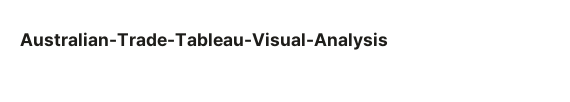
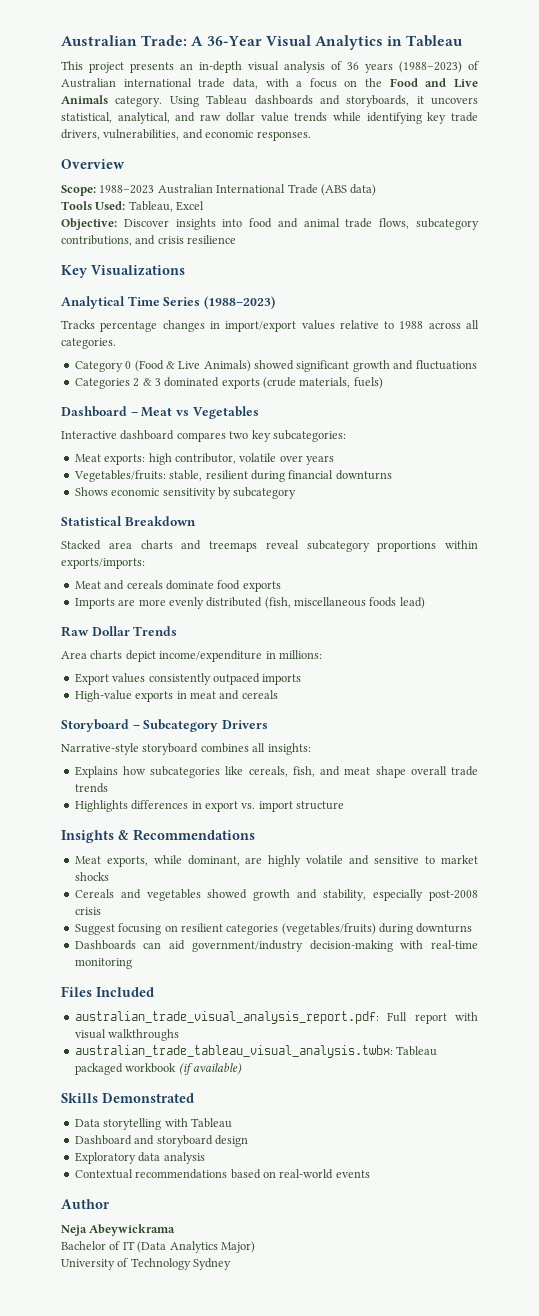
[20,32,388,50] Australian-Trade-Tableau-Visual-Analysis -> [61,35,463,50] [61,61,479,73] [61,78,478,89] [61,95,478,107] [61,112,478,124] [61,129,311,141] [61,159,125,169] [61,184,377,196] [61,201,205,212] [61,218,479,230] [61,235,237,246] [61,265,185,278] [61,296,275,309] [61,320,480,332] [61,338,116,349] [74,360,477,372] [74,377,383,389] [61,406,259,419] [61,430,346,442] [74,453,334,465] [73,470,392,482] [74,487,297,499] [61,516,196,526] [61,540,478,552] [61,558,145,569] [74,580,281,592] [74,597,425,609] [61,626,178,637] [61,650,322,662] [74,673,302,685] [74,690,278,702] [61,719,268,732] [61,743,311,755] [74,766,479,778] [74,783,108,793] [74,800,344,812] [61,829,255,843] [74,855,479,867] [74,872,109,881] [74,889,478,901] [74,907,101,915] [74,923,473,935] [74,940,478,952] [74,958,132,969] [61,986,154,997] [74,1011,479,1024] [74,1029,180,1041] [74,1045,438,1058] [74,1063,242,1075] [61,1093,194,1103] [74,1118,232,1130] [74,1135,248,1147] [74,1152,205,1164] [74,1169,370,1179] [61,1199,110,1209] [61,1224,176,1236] [61,1241,255,1253] [61,1258,232,1270] Australian Trade: A 36-Year Visual Analytics in Tableau // This project presents an in-depth visual analysis of 36 years (1988–2023) of Australian international trade data, with a focus on the Food and Live Animals category. Using Tableau dashboards and storyboards, it uncovers statistical, analytical, and raw dollar value trends while identifying key trade drivers, vulnerabilities, and economic responses. // Overview // Scope: 1988–2023 Australian International Trade (ABS data) // Tools Used: Tableau, Excel // Objective: Discover insights into food and animal trade flows, subcategory contributions, and crisis resilience // Key Visualizations // Analytical Time Series (1988–2023) // Tracks percentage changes in import/export values relative to 1988 across all categories. // Category 0 (Food & Live Animals) showed significant growth and fluctuations // Categories 2 & 3 dominated exports (crude materials, fuels) // Dashboard – Meat vs Vegetables // Interactive dashboard compares two key subcategories: // Meat exports: high contributor, volatile over years // Vegetables/fruits: stable, resilient during financial downturns // Shows economic sensitivity by subcategory // Statistical Breakdown // Stacked area charts and treemaps reveal subcategory proportions within exports/imports: // Meat and cereals dominate food exports // Imports are more evenly distributed (fish, miscellaneous foods lead) // Raw Dollar Trends // Area charts depict income/expenditure in millions: // Export values consistently outpaced imports // High-value exports in meat and cereals // Storyboard – Subcategory Drivers // Narrative-style storyboard combines all insights: // Explains how subcategories like cereals, fish, and meat shape overall trade trends // Highlights differences in export vs. import structure // Insights & Recommendations // Meat exports, while dominant, are highly volatile and sensitive to market shocks // Cereals and vegetables showed growth and stability, especially post-2008 crisis // Suggest focusing on resilient categories (vegetables/fruits) during downturns // Dashboards can aid government/industry decision-making with real-time monitoring // Files Included // australian_trade_visual_analysis_report.pdf: Full report with visual walkthroughs // australian_trade_tableau_visual_analysis.twbx: Tableau packaged workbook (if available) // Skills Demonstrated // Data storytelling with Tableau // Dashboard and storyboard design // Exploratory data analysis // Contextual recommendations based on real-world events // Author // Neja Abeywickrama // Bachelor of IT (Data Analytics Major) // University of Technology Sydney

